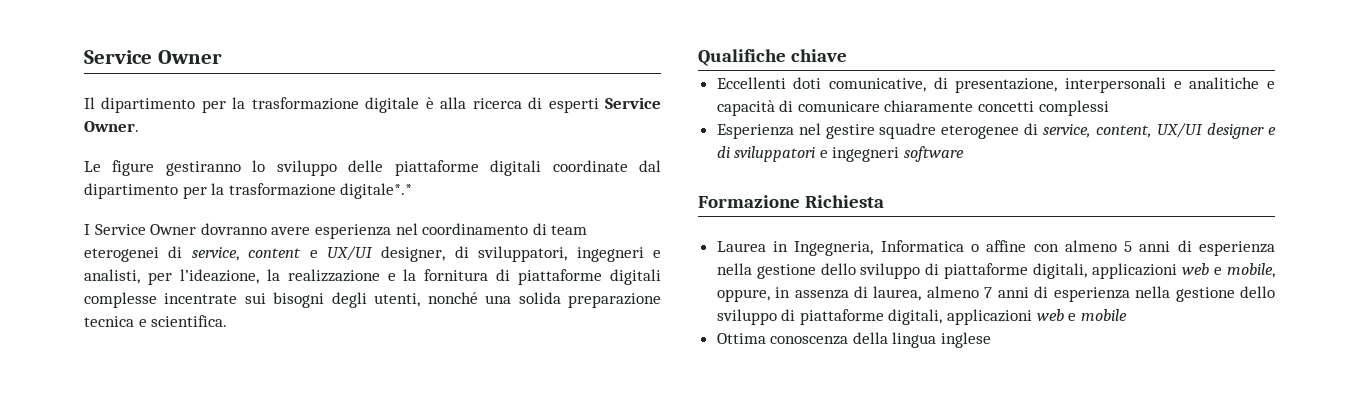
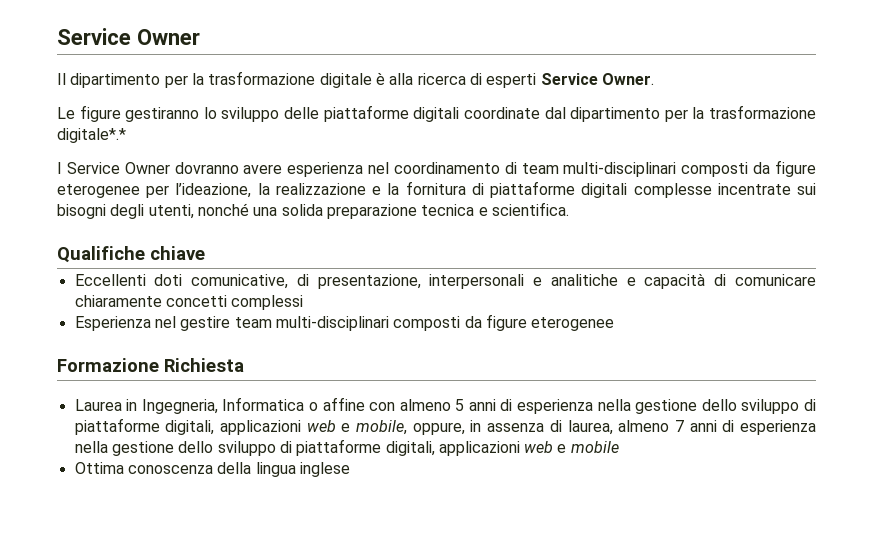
[84,246,661,262] [84,269,140,284] eterogenei di service, content e UX/UI designer, di sviluppatori, ingegneri e analisti, -> [563,160,816,177] [57,184,140,198] multi-disciplinari composti da figure eterogenee
[879,123,1276,139] [716,146,965,162] squadre eterogenee di service, content, UX/UI designer e di sviluppatori e ingegneri software -> [234,314,615,331] team multi-disciplinari composti da figure eterogenee

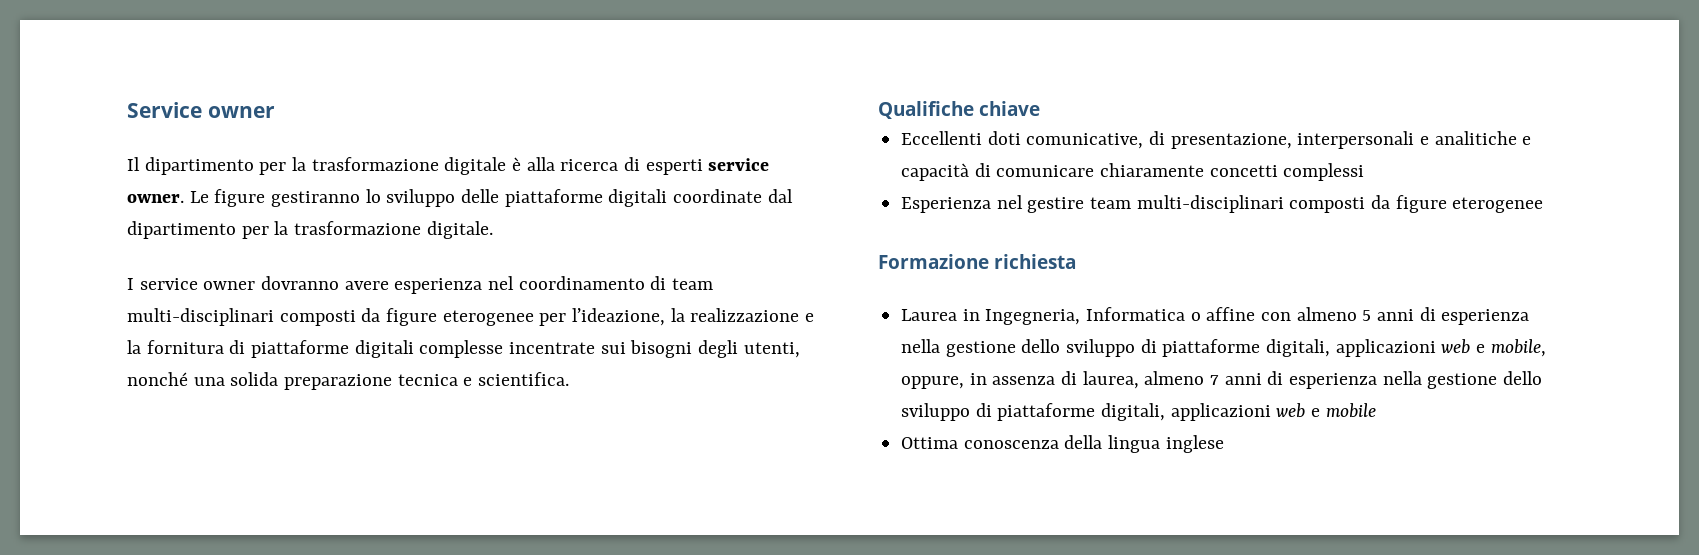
[57,28,200,45] Service Owner -> [127,102,275,118] Service owner
[540,73,654,85] Service Owner. // -> [708,158,770,171] [127,194,184,203] service owner.
[57,128,126,143] digitale*.* -> [426,221,493,239] digitale.
[66,162,170,174] Service Owner -> [139,278,256,290] service owner
[164,358,244,372] Richiesta -> [994,254,1076,269] richiesta

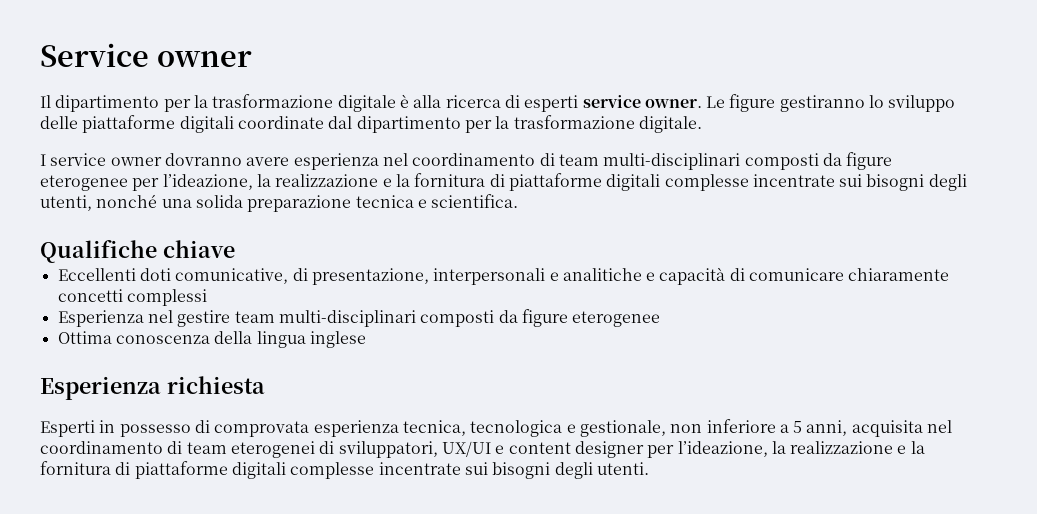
[878,254,1076,269] [901,307,1530,325] [901,339,1546,357] [901,371,1543,389] [901,403,1376,421] // Formazione richiesta // Laurea in Ingegneria, Informatica o affine con almeno 5 anni di esperienza nella gestione dello sviluppo di piattaforme digitali, applicazioni web e mobile, oppure, in assenza di laurea, almeno 7 anni di esperienza nella gestione dello sviluppo di piattaforme digitali, applicazioni web e mobile -> (661, 319) none
(1224, 444) none -> [40,376,265,400] [40,419,953,437] [40,441,925,458] [40,461,649,479] // Esperienza richiesta // Esperti in possesso di comprovata esperienza tecnica, tecnologica e gestionale, non inferiore a 5 anni, acquisita nel coordinamento di team eterogenei di sviluppatori, UX/UI e content designer per l’ideazione, la realizzazione e la fornitura di piattaforme digitali complesse incentrate sui bisogni degli utenti.

